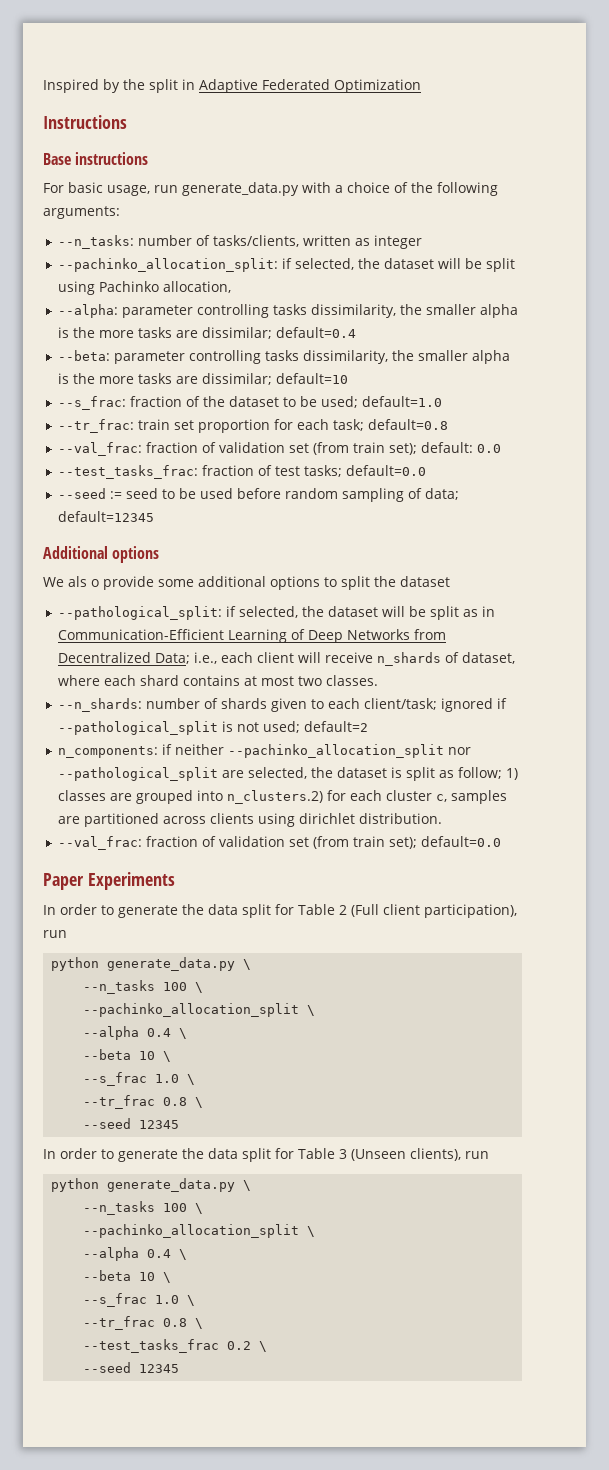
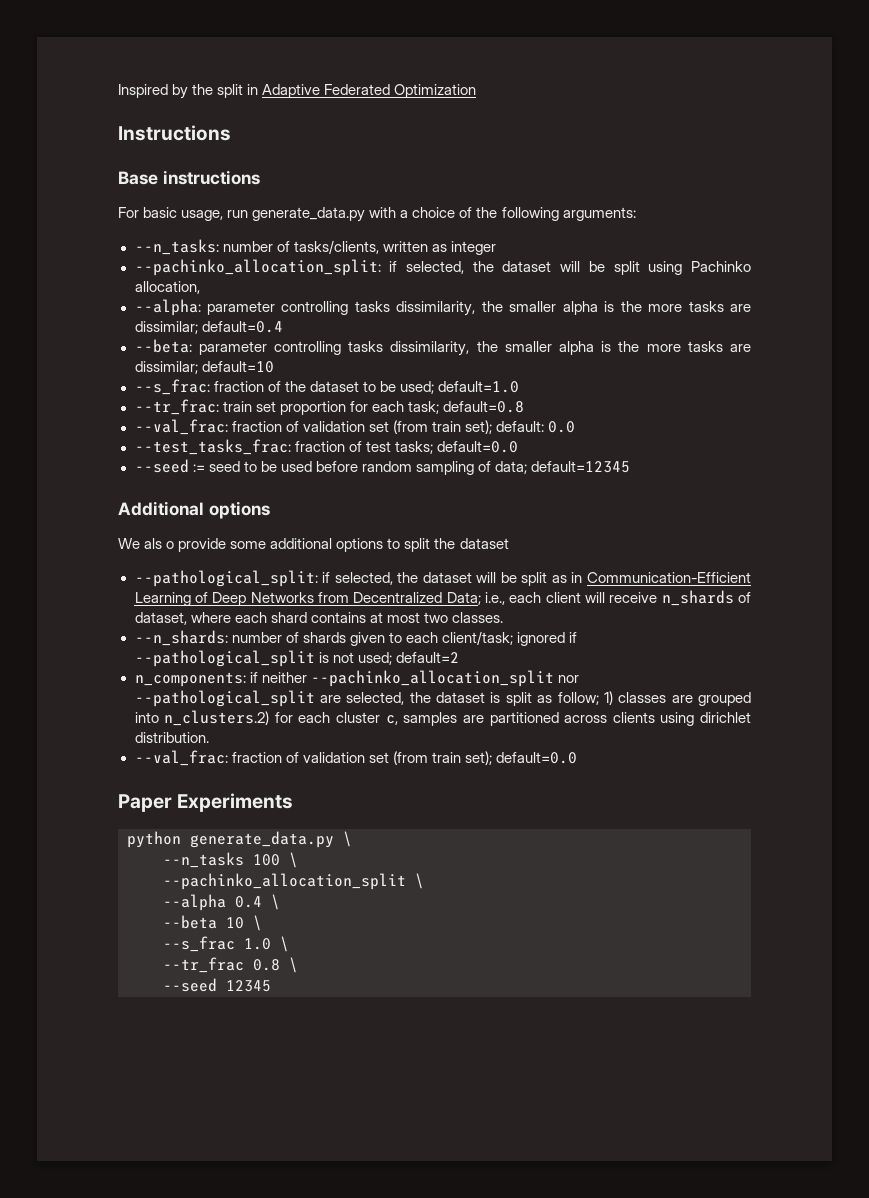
[43,904,517,918] [43,930,67,938] // In order to generate the data split for Table 2 (Full client participation), run -> (294, 802) none
[43,1148,489,1162] [51,1178,252,1192] [83,1201,204,1215] [83,1224,316,1238] [83,1247,188,1261] [83,1270,172,1283] [83,1293,196,1307] [83,1316,204,1330] [83,1339,268,1353] [83,1362,180,1373] // In order to generate the data split for Table 3 (Unseen clients), run // python generate_data.py \ // --n_tasks 100 \ // --pachinko_allocation_split \ // --alpha 0.4 \ // --beta 10 \ // --s_frac 1.0 \ // --tr_frac 0.8 \ // --test_tasks_frac 0.2 \ // --seed 12345 -> (271, 986) none

